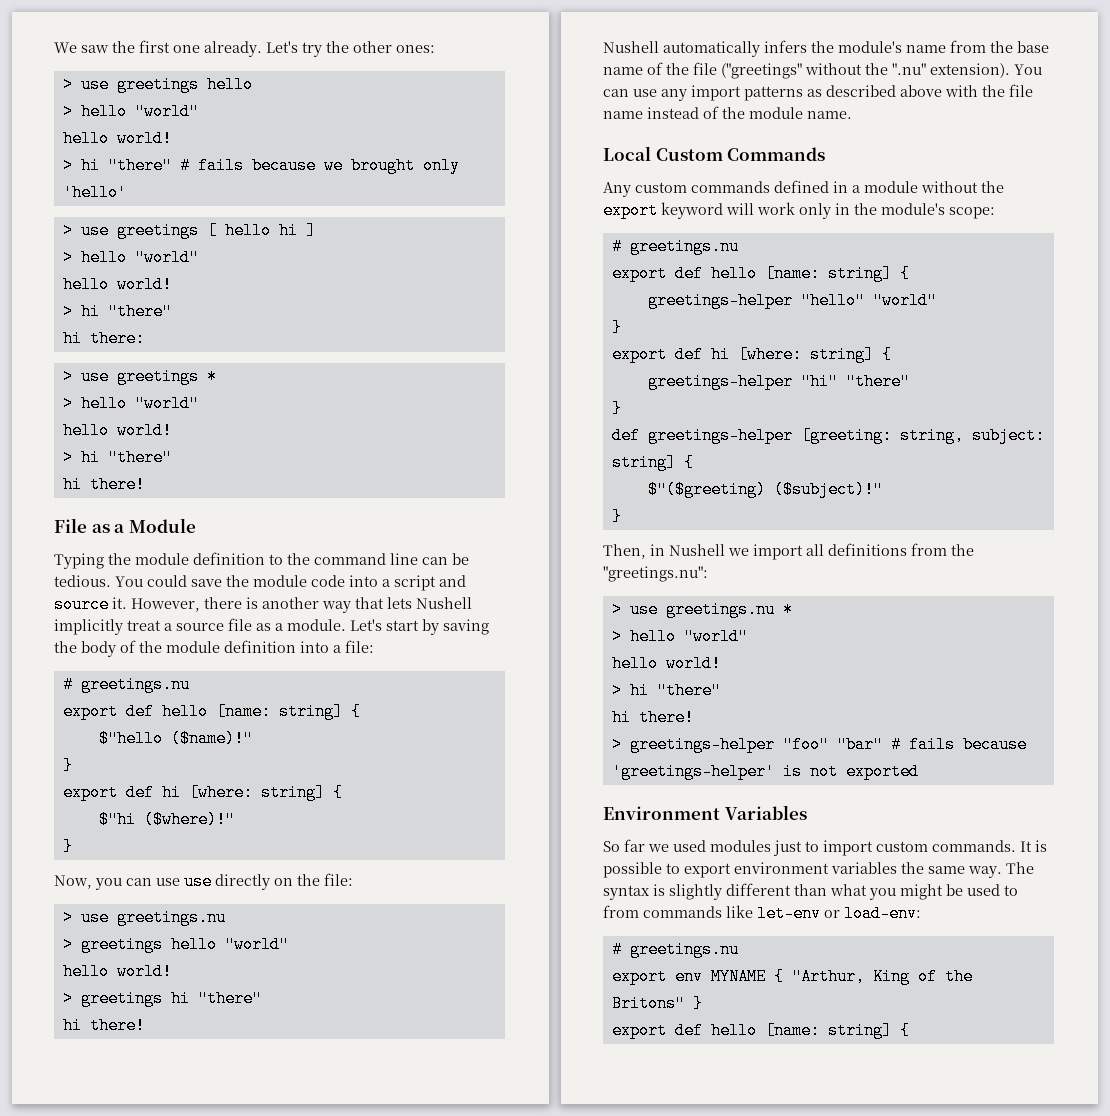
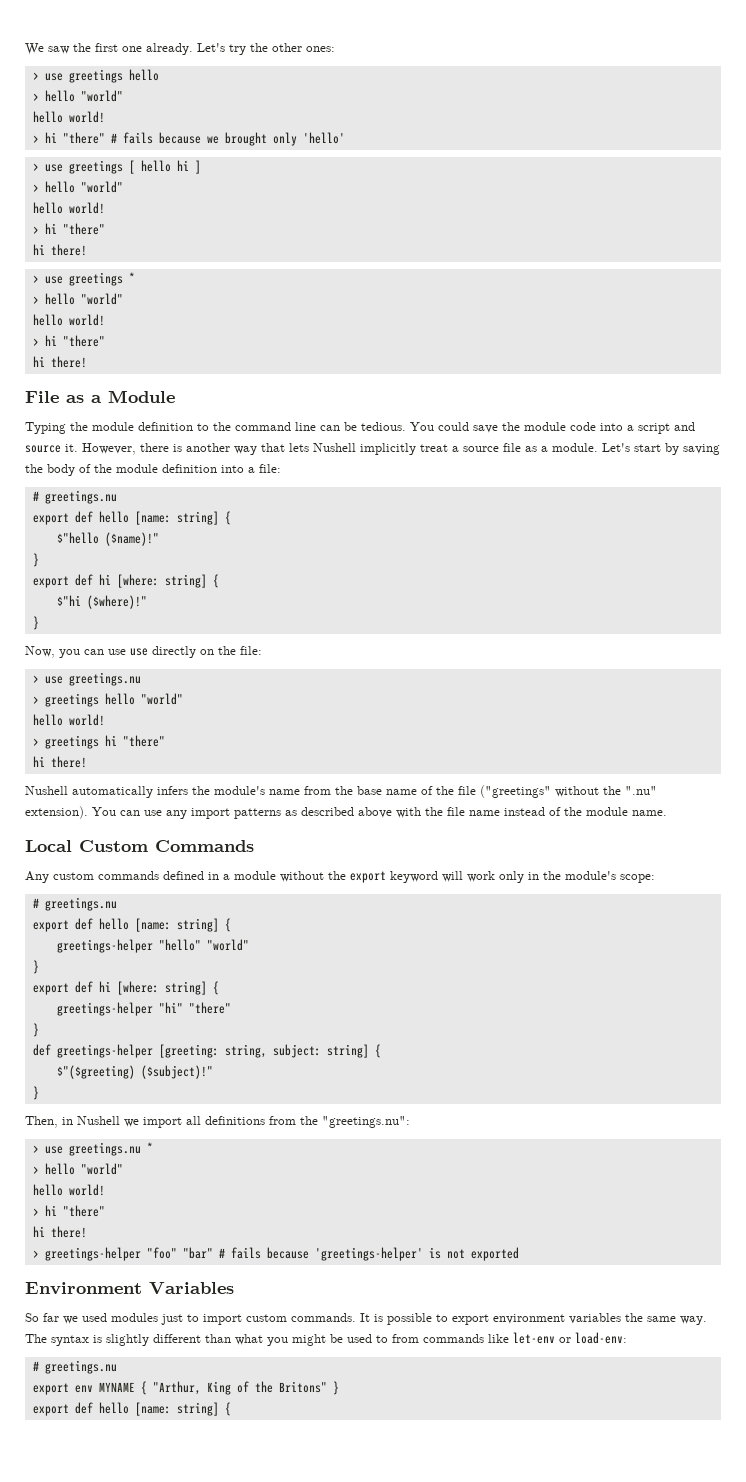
[89,330,145,347] there: -> [50,244,87,256] there!

